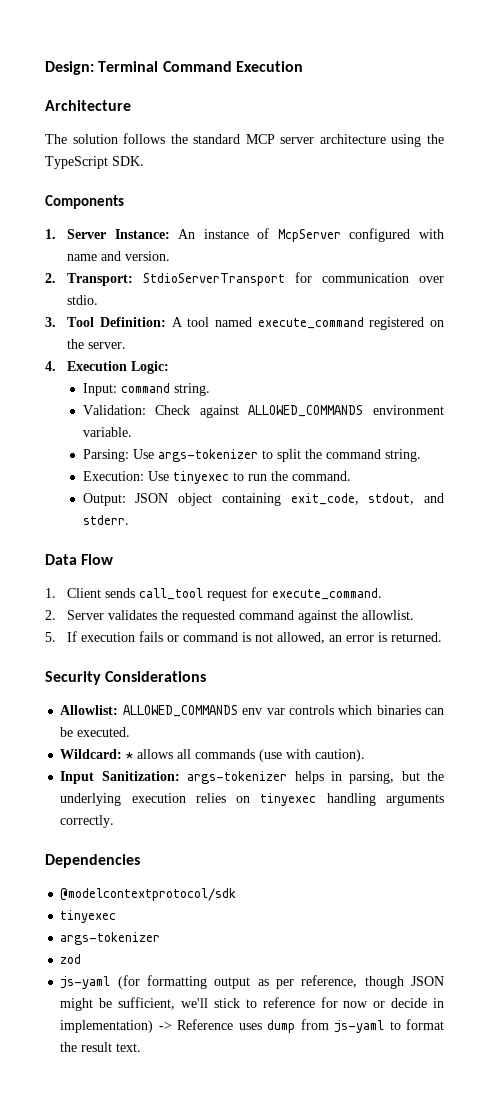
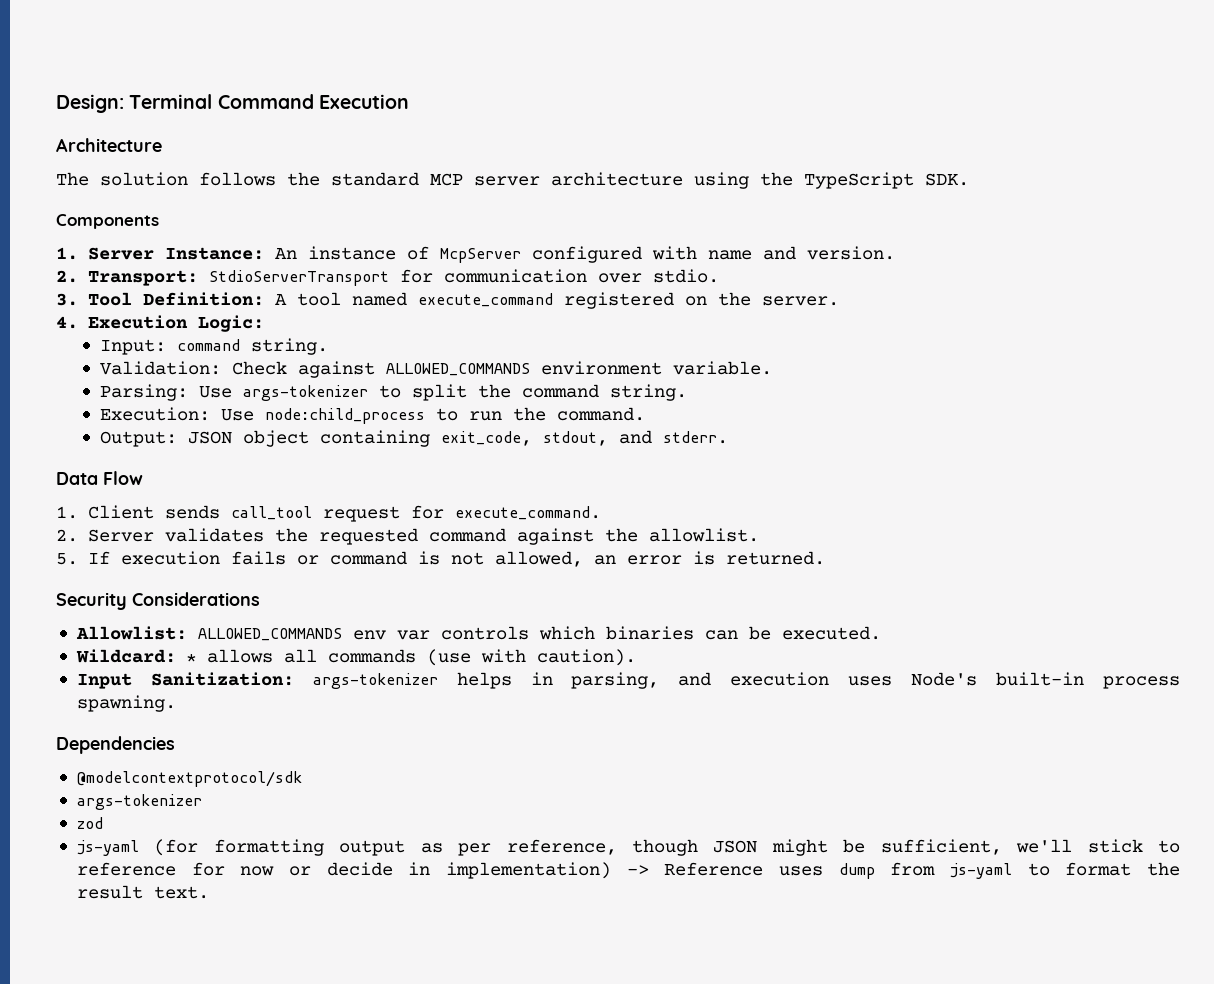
[172,471,229,484] tinyexec -> [265,408,426,424] node:child_process
[401,771,444,781] [60,793,444,806] [60,815,115,828] but the underlying execution relies on tinyexec handling arguments correctly. -> [678,672,1180,689] [76,695,176,712] and execution uses Node's built-in process spawning.
[60,910,117,923] // tinyexec -> (302, 779) none

